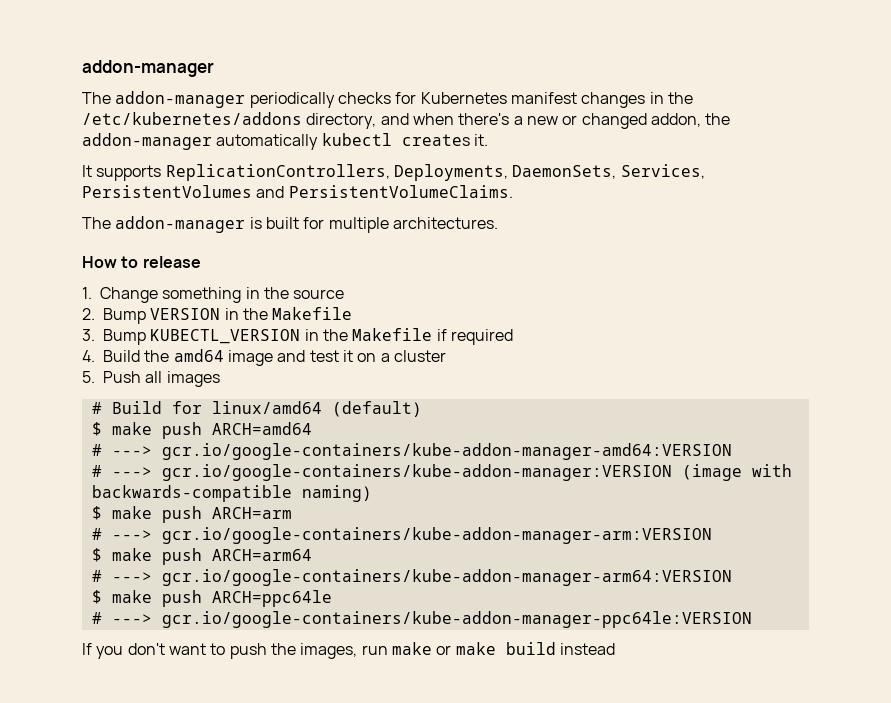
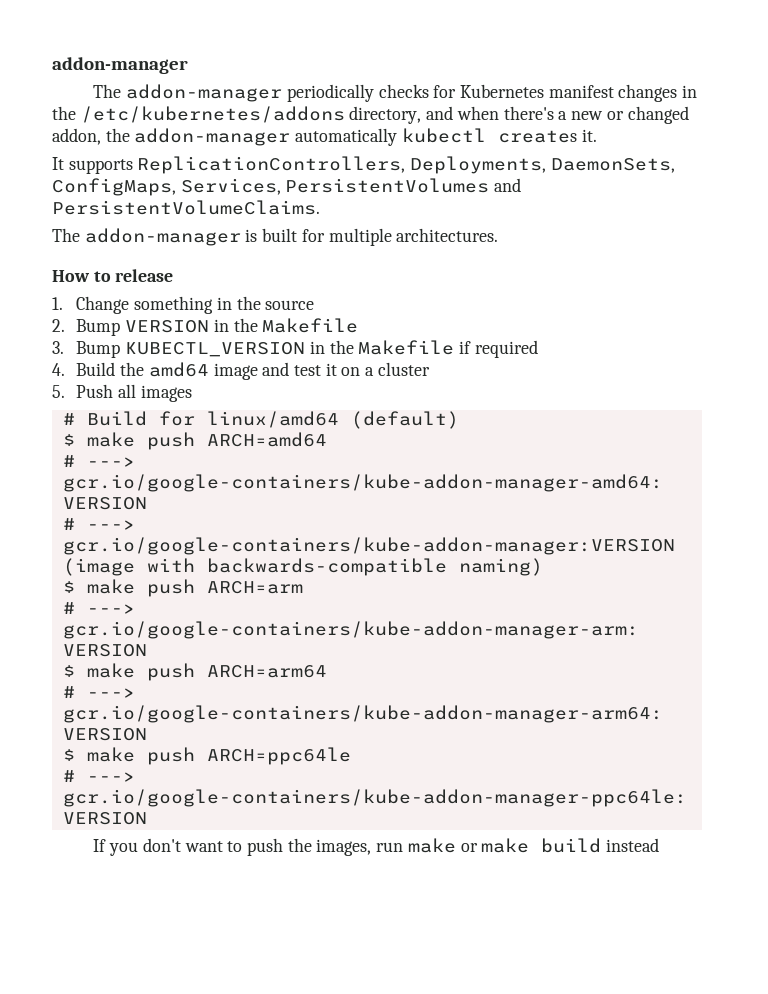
(617, 172) none -> [52,178,176,196] ConfigMaps,

